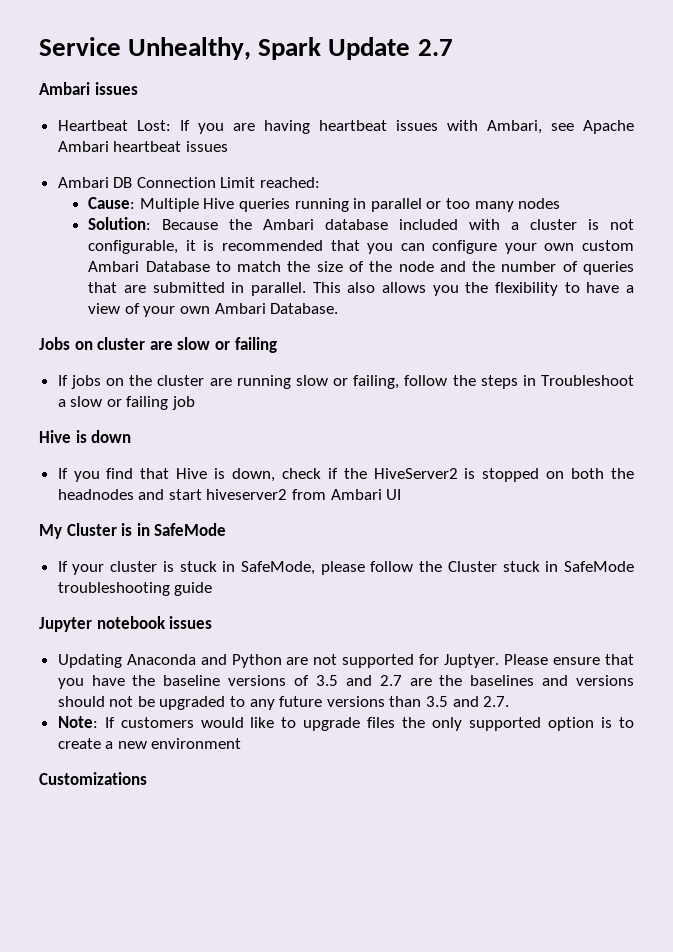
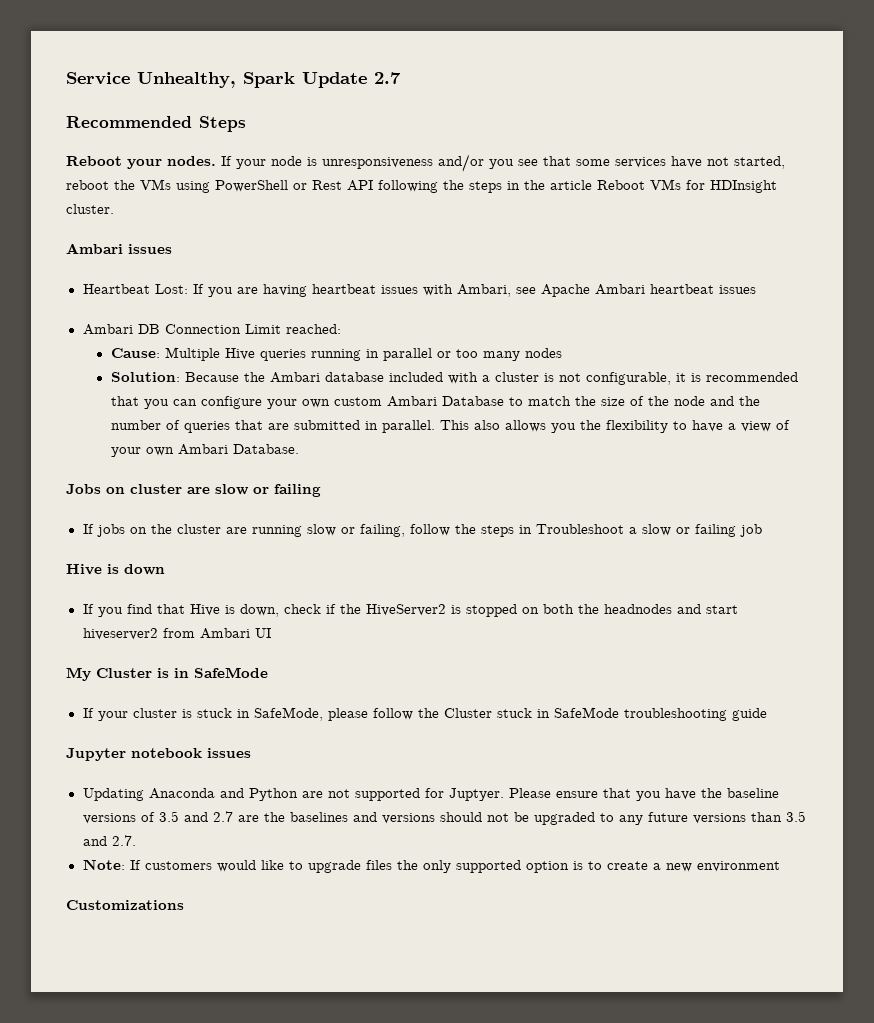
(453, 47) none -> [66,116,246,132] [66,154,785,172] [66,179,777,193] [66,204,114,214] // Recommended Steps // Reboot your nodes. If your node is unresponsiveness and/or you see that some services have not started, reboot the VMs using PowerShell or Rest API following the steps in the article Reboot VMs for HDInsight cluster.

